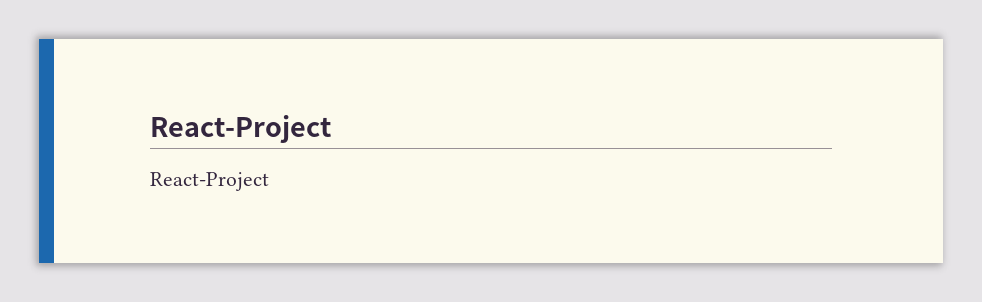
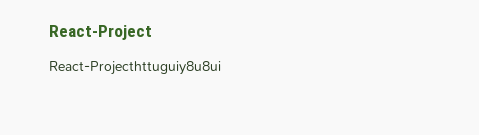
[150,172,269,191] React-Project -> [49,61,221,75] React-Projecthttuguiy8u8ui

